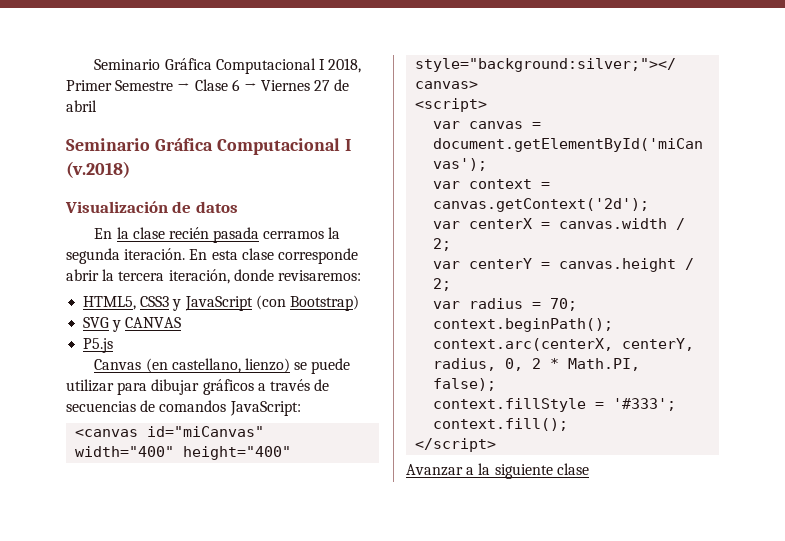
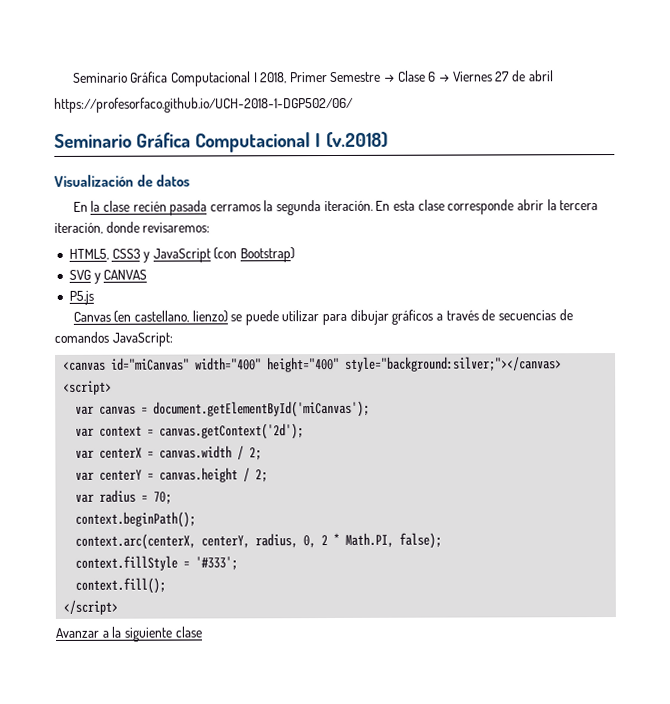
(97, 106) none -> [54,96,354,113] // https://profesorfaco.github.io/UCH-2018-1-DGP502/06/

